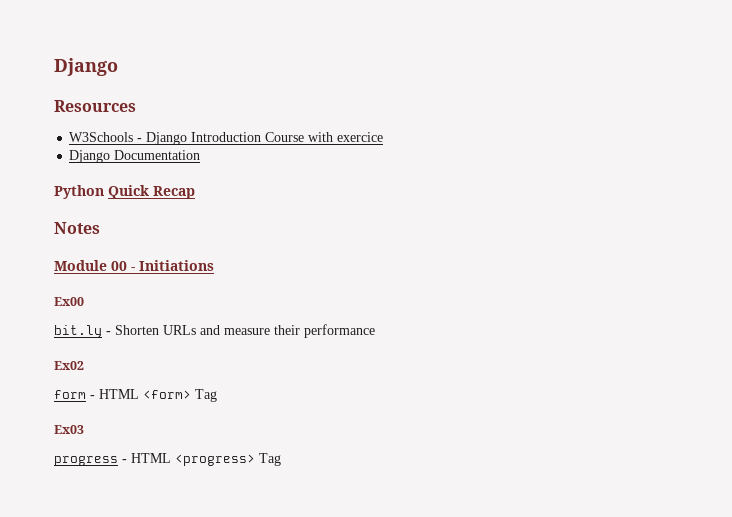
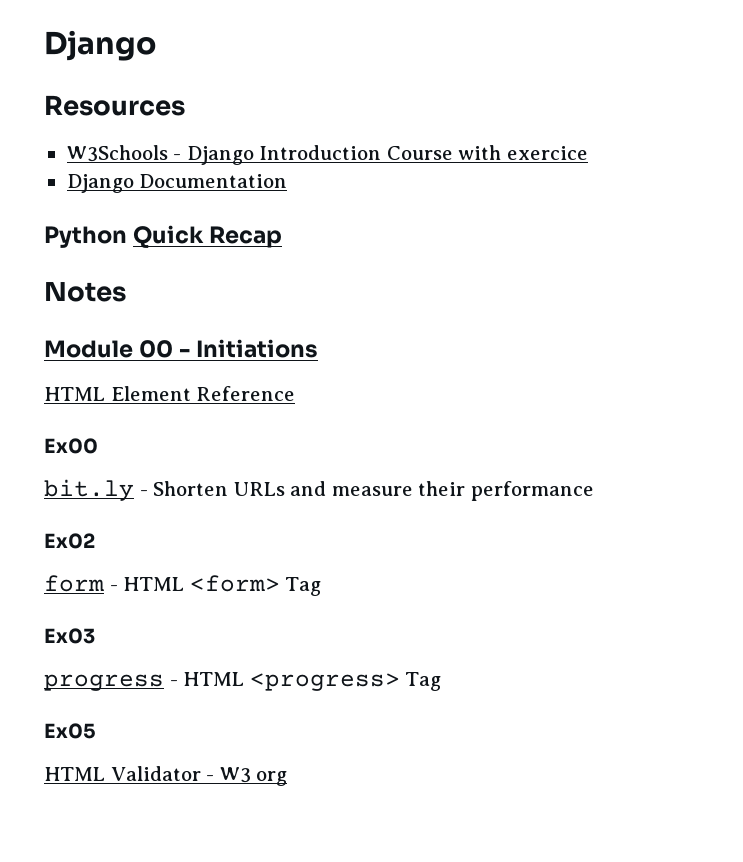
(214, 265) none -> [44,386,296,401] // HTML Element Reference
(281, 459) none -> [44,723,96,739] [44,766,288,786] // Ex05 // HTML Validator - W3 org

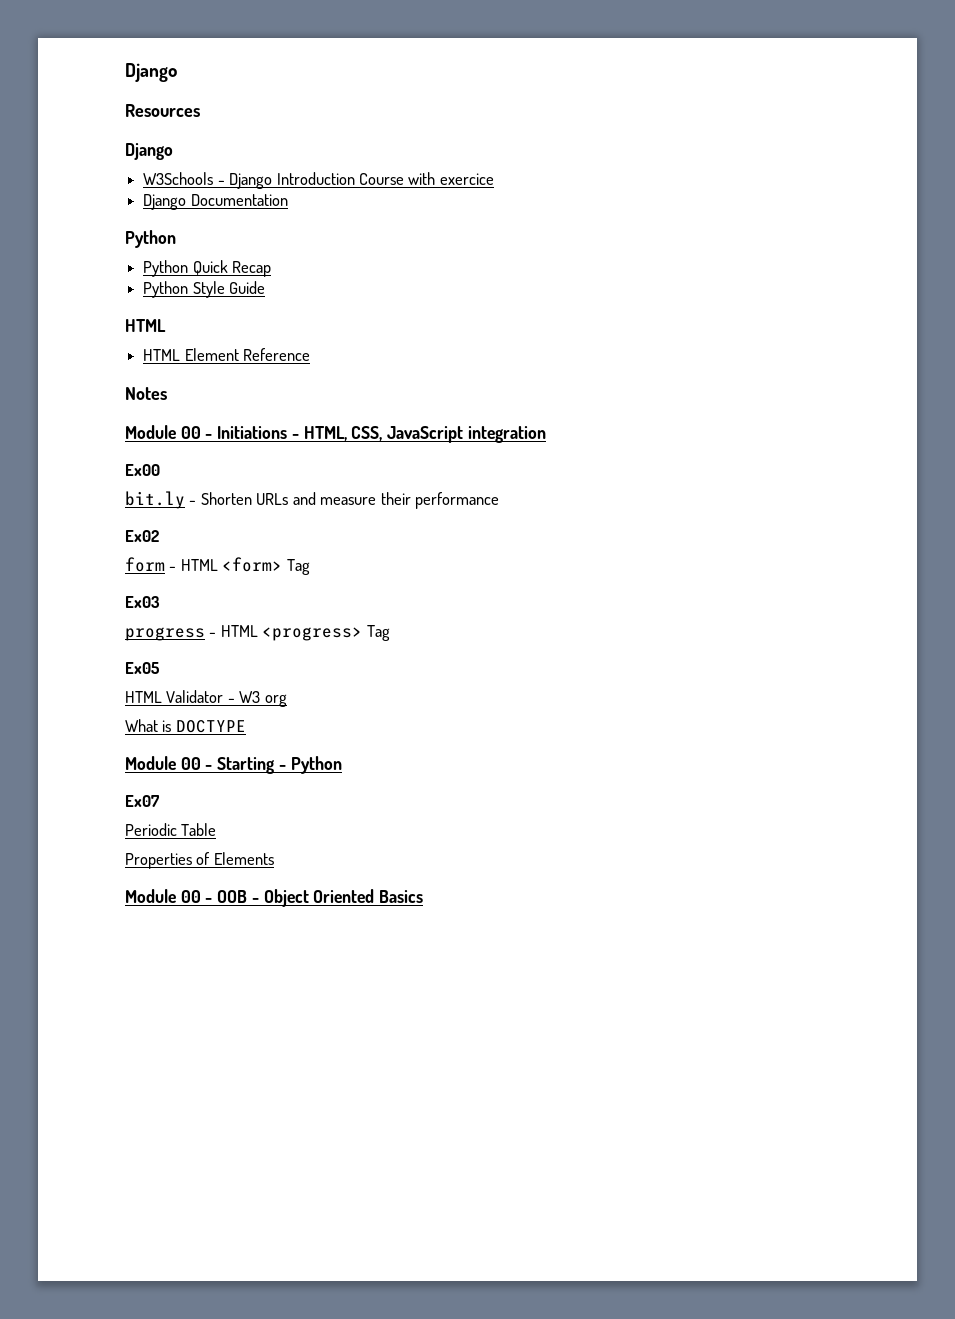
(185, 105) none -> [125,143,173,160] // Django
(127, 237) none -> [143,260,189,277] // Python
(283, 237) none -> [143,281,266,298] [125,319,166,332] [143,348,311,361] // Python Style Guide // HTML // HTML Element Reference
[44,386,296,401] // HTML Element Reference -> [291,426,546,443] - HTML, CSS, JavaScript integration
(288, 778) none -> [125,719,246,733] [125,756,342,774] [125,795,160,807] [125,823,217,836] [125,852,274,869] [125,889,424,907] // What is DOCTYPE // Module 00 - Starting - Python // Ex07 // Periodic Table // Properties of Elements // Module 00 - OOB - Object Oriented Basics

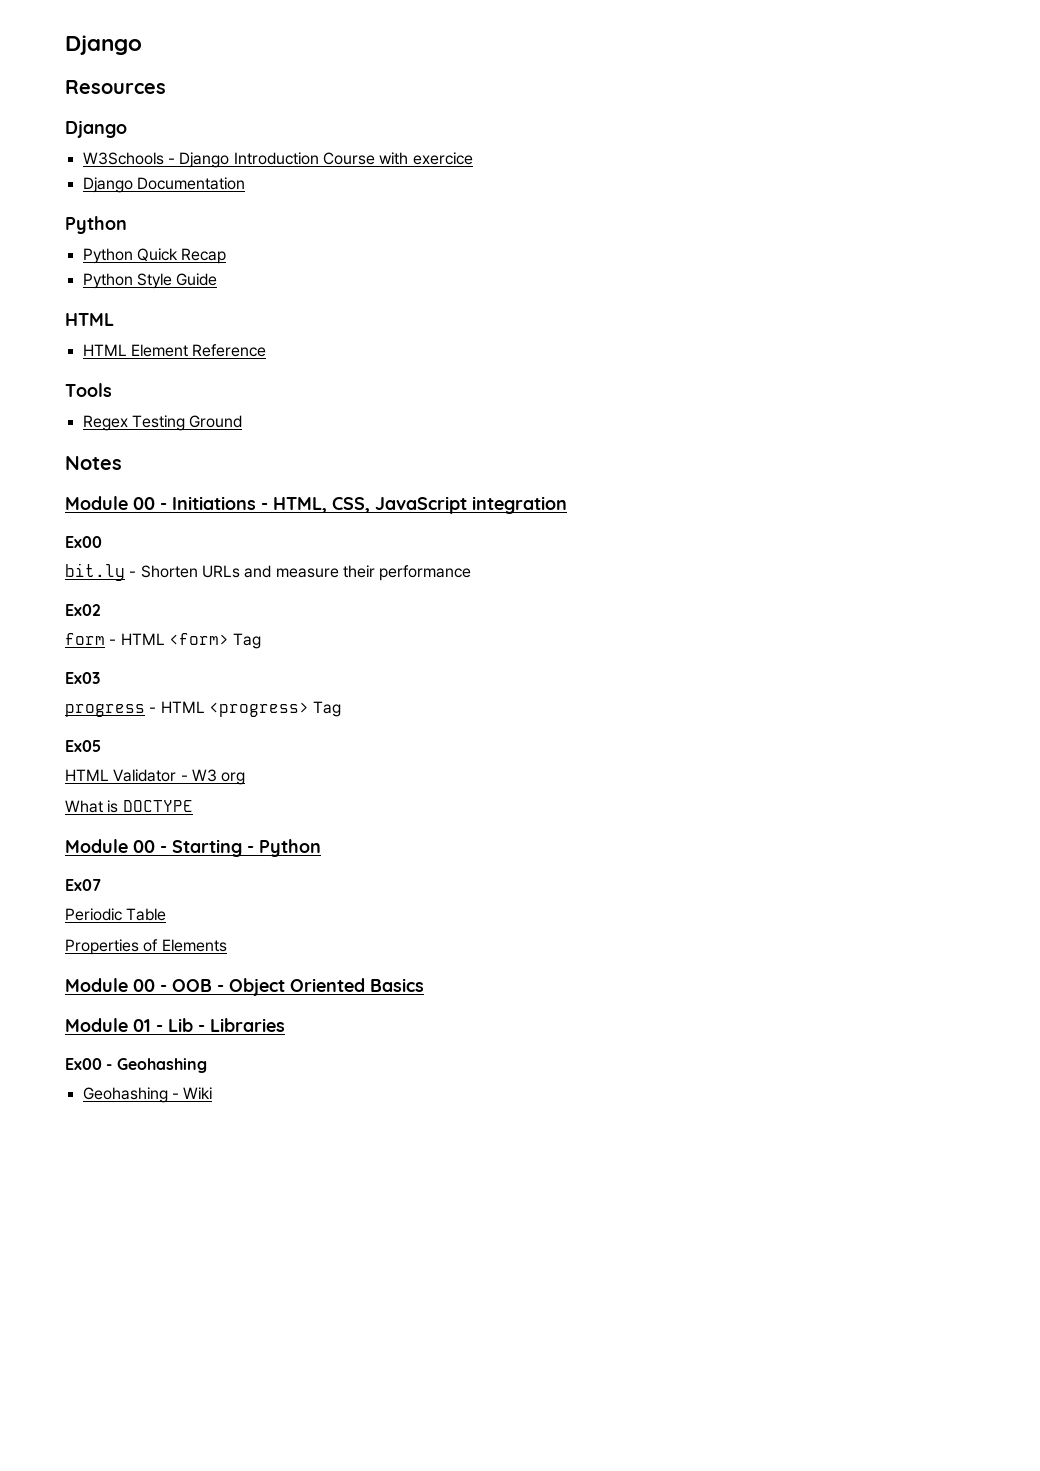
(311, 354) none -> [65,383,112,397] [82,415,243,431] // Tools // Regex Testing Ground
(424, 896) none -> [65,1018,285,1032] [65,1058,207,1073] [82,1087,213,1103] // Module 01 - Lib - Libraries // Ex00 - Geohashing // Geohashing - Wiki

